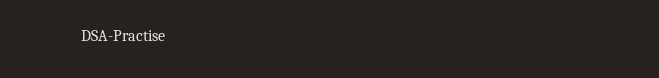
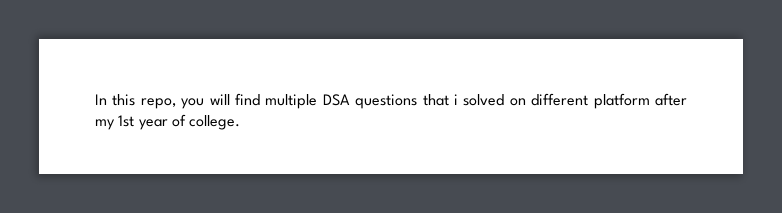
[81,30,165,41] DSA-Practise -> [95,93,687,109] [95,114,241,130] In this repo, you will find multiple DSA questions that i solved on different platform after my 1st year of college.

